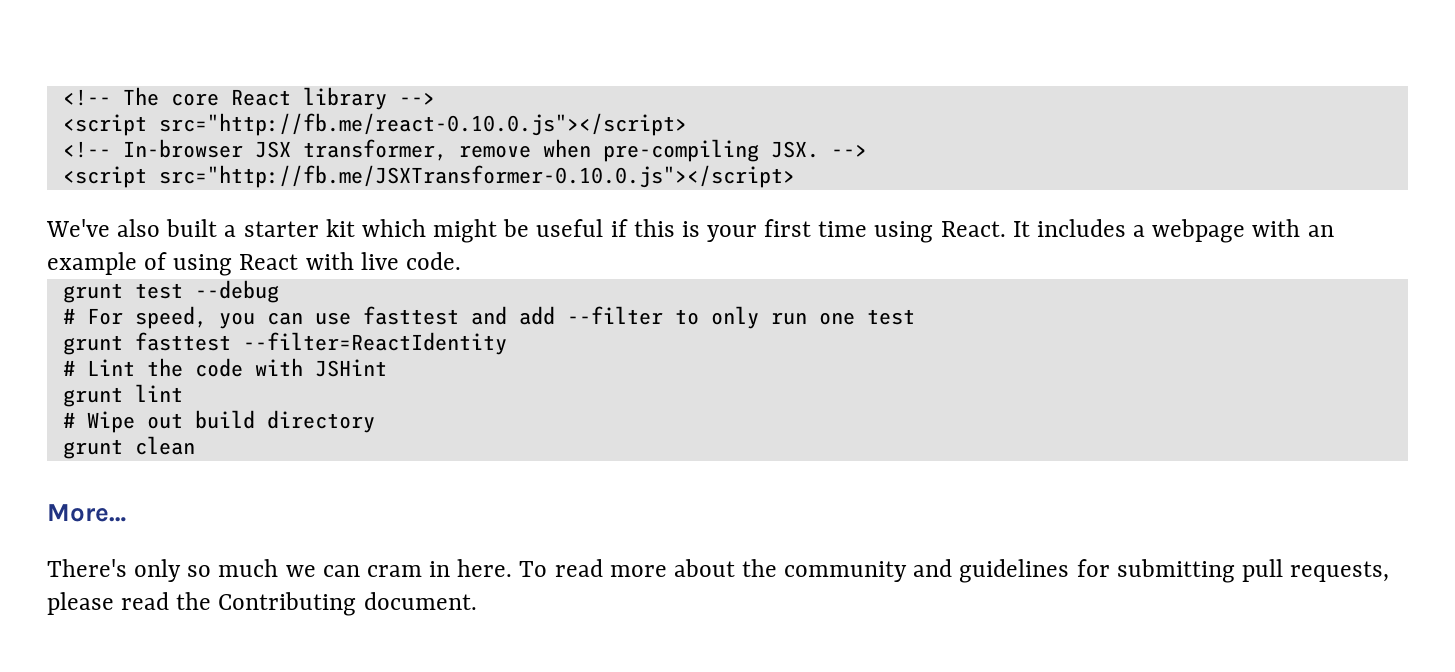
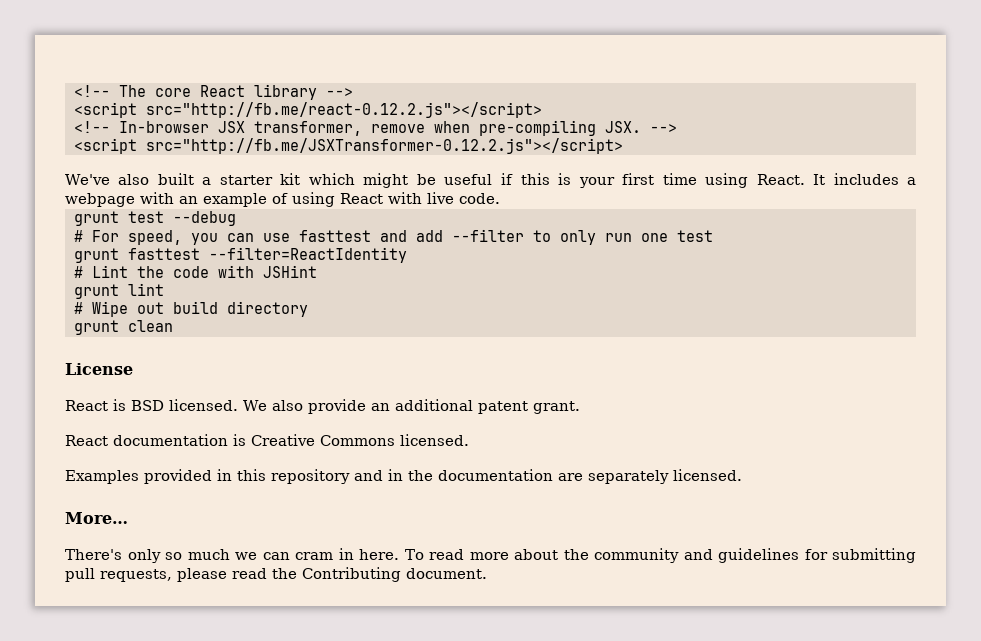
[158,113,687,136] src="http://fb.me/react-0.10.0.js"></script> -> [146,102,542,118] src="http://fb.me/react-0.12.2.js"></script>
[158,165,795,188] src="http://fb.me/JSXTransformer-0.10.0.js"></script> -> [146,138,623,154] src="http://fb.me/JSXTransformer-0.12.2.js"></script>
(195, 445) none -> [65,363,133,375] [65,399,580,414] [65,434,469,446] [65,469,742,484] // License // React is BSD licensed. We also provide an additional patent grant. // React documentation is Creative Commons licensed. // Examples provided in this repository and in the documentation are separately licensed.

